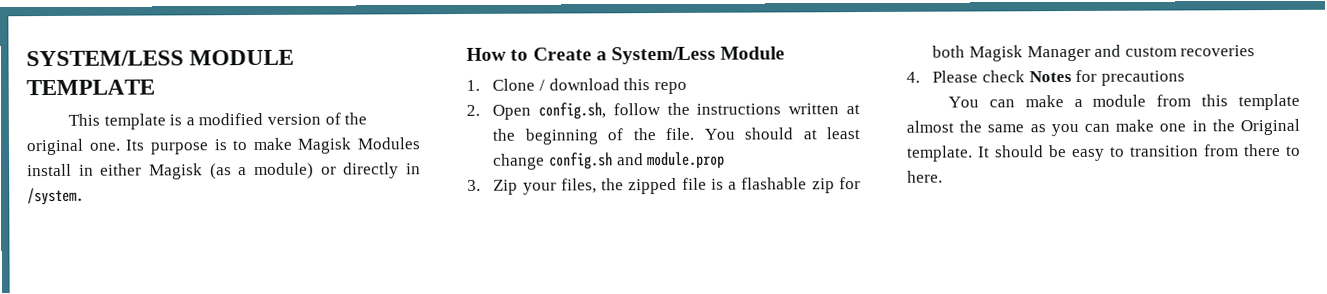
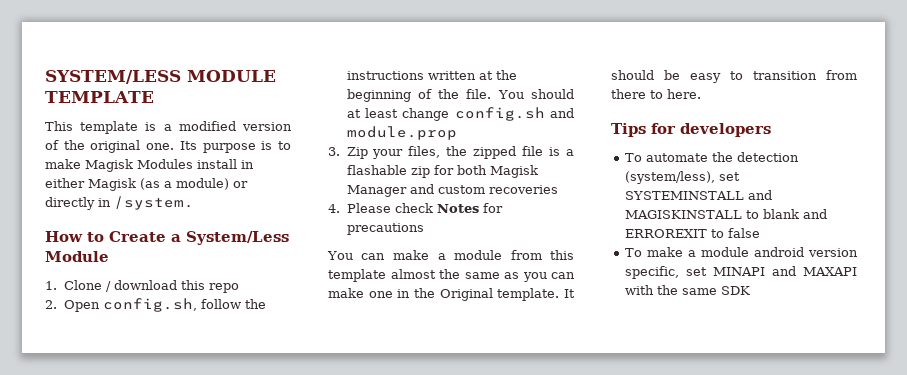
(943, 176) none -> [611,123,771,137] [625,152,800,162] [625,171,741,184] [625,190,773,200] [625,209,828,219] [625,228,761,238] [625,247,858,257] [625,266,857,279] [625,285,751,295] // Tips for developers // To automate the detection (system/less), set SYSTEMINSTALL and MAGISKINSTALL to blank and ERROREXIT to false // To make a module android version specific, set MINAPI and MAXAPI with the same SDK

